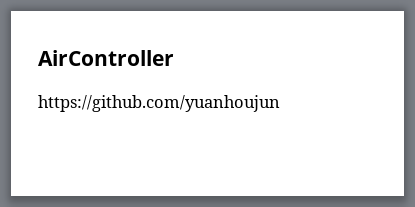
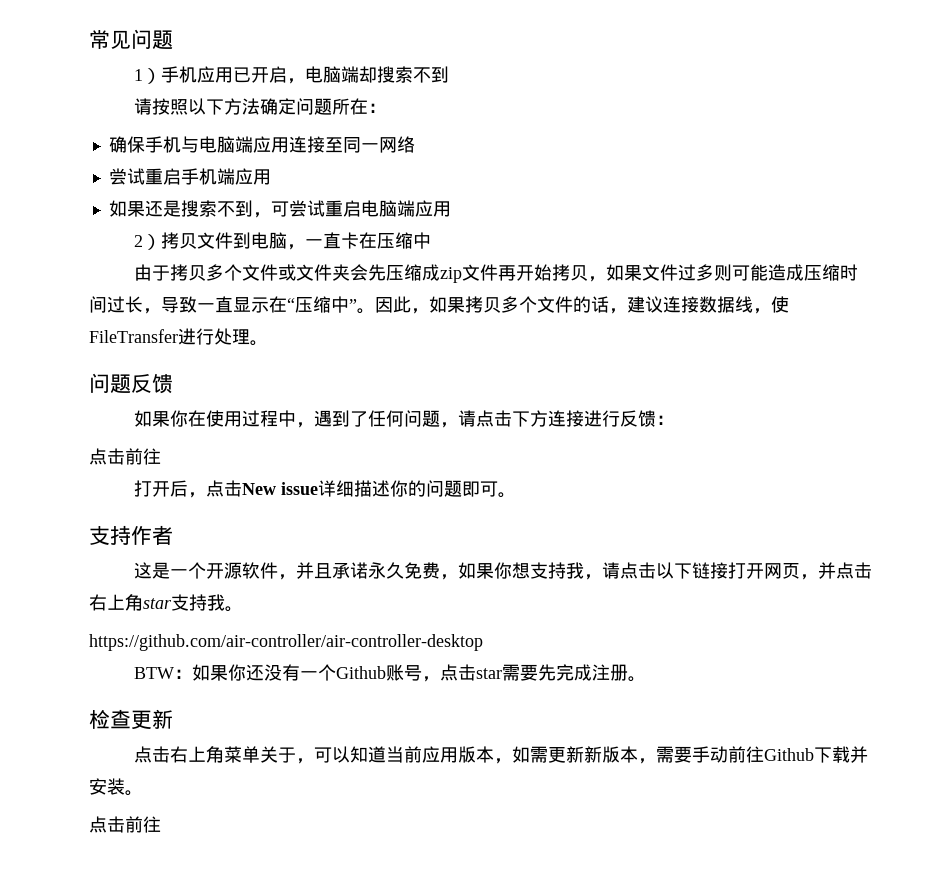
[38,50,174,66] [38,95,280,112] AirController // https://github.com/yuanhoujun -> [89,29,173,50] [134,66,450,84] [134,98,387,115] [108,136,415,153] [108,168,271,185] [108,200,451,218] [134,232,432,250] [134,264,859,283] [89,296,789,314] [89,328,268,346] [89,373,173,394] [134,410,675,428] [89,448,161,465] [134,480,517,498] [89,525,173,545] [134,562,873,580] [89,594,243,612] [89,634,483,651] [134,664,647,682] [89,709,173,730] [134,746,869,764] [89,778,143,796] [89,816,161,833] 常见问题 // 1）手机应用已开启，电脑端却搜索不到 // 请按照以下方法确定问题所在： // 确保手机与电脑端应用连接至同一网络 // 尝试重启手机端应用 // 如果还是搜索不到，可尝试重启电脑端应用 // 2）拷贝文件到电脑，一直卡在压缩中 // 由于拷贝多个文件或文件夹会先压缩成zip文件再开始拷贝，如果文件过多则可能造成压缩时间过长，导致一直显示在“压缩中”。因此，如果拷贝多个文件的话，建议连接数据线，使FileTransfer进行处理。 // 问题反馈 // 如果你在使用过程中，遇到了任何问题，请点击下方连接进行反馈： // 点击前往 // 打开后，点击New issue详细描述你的问题即可。 // 支持作者 // 这是一个开源软件，并且承诺永久免费，如果你想支持我，请点击以下链接打开网页，并点击右上角star支持我。 // https://github.com/air-controller/air-controller-desktop // BTW：如果你还没有一个Github账号，点击star需要先完成注册。 // 检查更新 // 点击右上角菜单关于，可以知道当前应用版本，如需更新新版本，需要手动前往Github下载并安装。 // 点击前往

